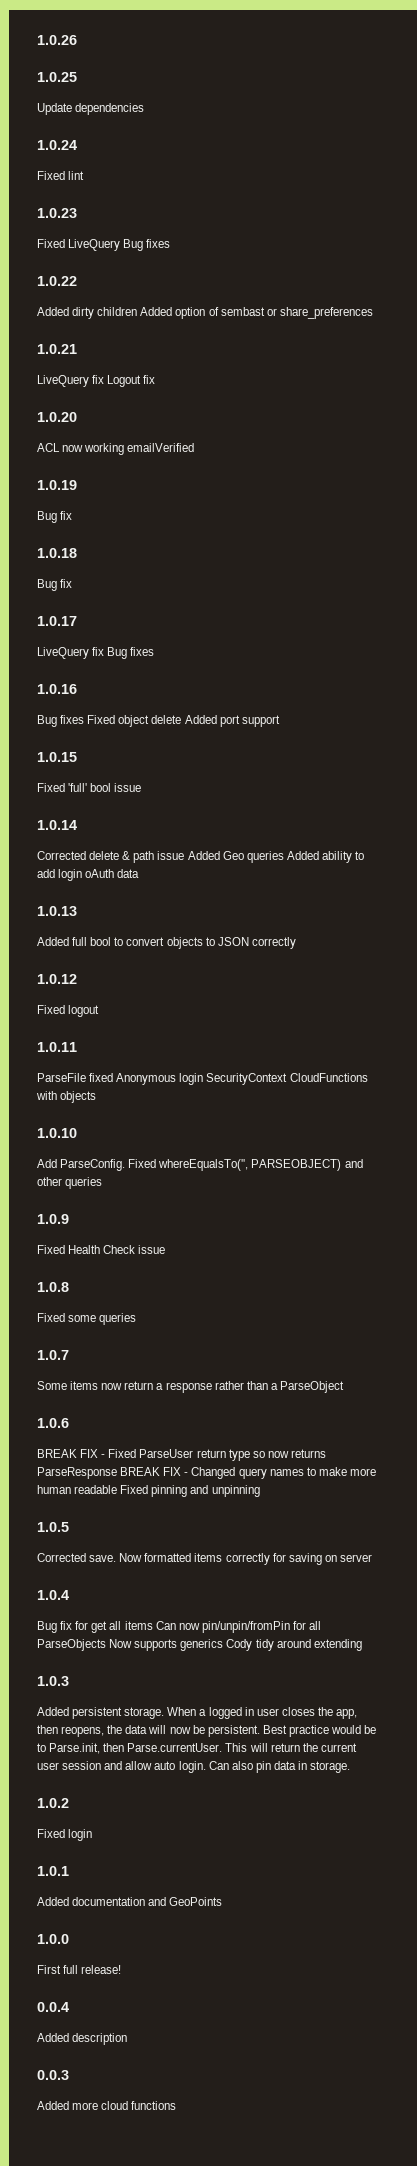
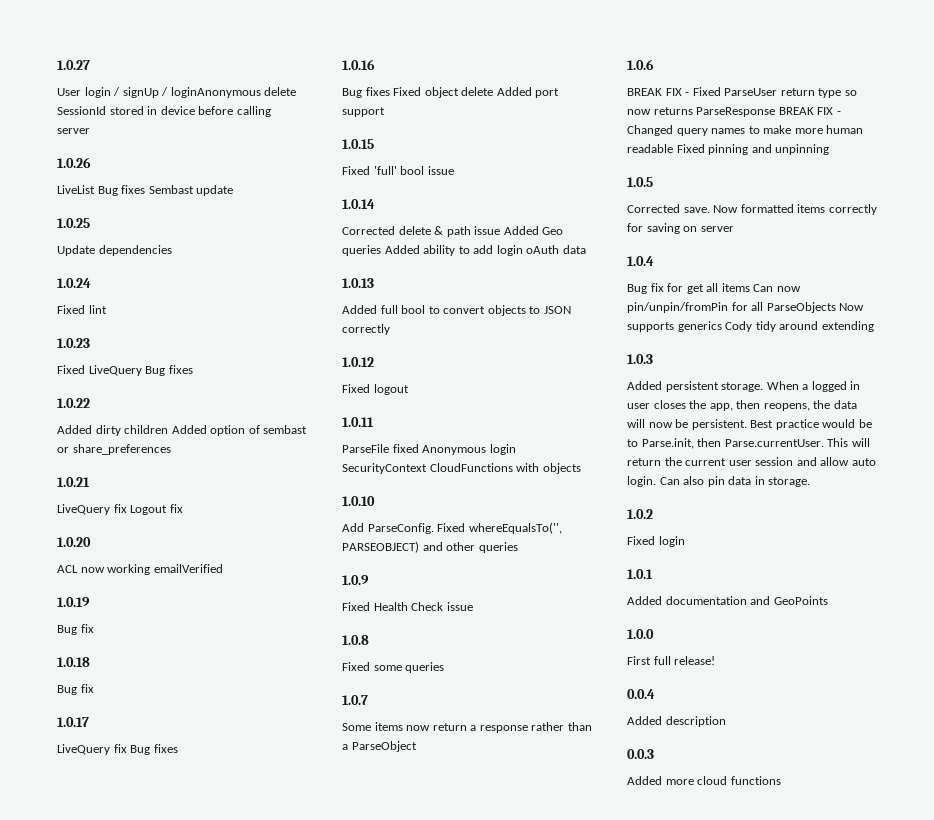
[37,35,77,45] 1.0.26 -> [57,60,90,70] [57,87,297,98] [57,106,271,117] [57,128,90,134] [57,157,91,168] [57,185,234,196] 1.0.27 // User login / signUp / loginAnonymous delete SessionId stored in device before calling server // 1.0.26 // LiveList Bug fixes Sembast update

